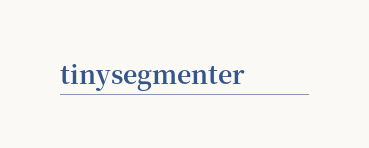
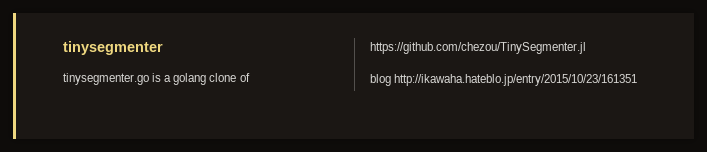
(245, 77) none -> [63,73,250,85] [370,42,586,54] [370,74,638,86] // tinysegmenter.go is a golang clone of https://github.com/chezou/TinySegmenter.jl // blog http://ikawaha.hateblo.jp/entry/2015/10/23/161351

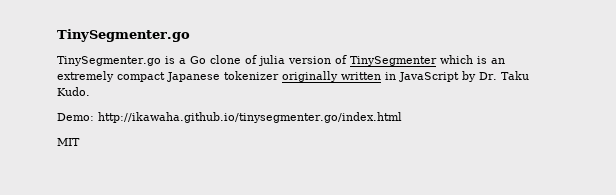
[63,41,163,55] [63,73,149,85] tinysegmenter // tinysegmenter.go -> [57,29,190,42] [57,56,161,66] TinySegmenter.go // TinySegmenter.go
[173,73,207,85] golang -> [189,56,206,64] Go
[370,42,586,54] [370,74,638,86] https://github.com/chezou/TinySegmenter.jl // blog http://ikawaha.hateblo.jp/entry/2015/10/23/161351 -> [257,55,505,66] [57,71,529,82] [57,87,90,96] [57,112,402,123] [57,138,80,146] julia version of TinySegmenter which is an extremely compact Japanese tokenizer originally written in JavaScript by Dr. Taku Kudo. // Demo: http://ikawaha.github.io/tinysegmenter.go/index.html // MIT

